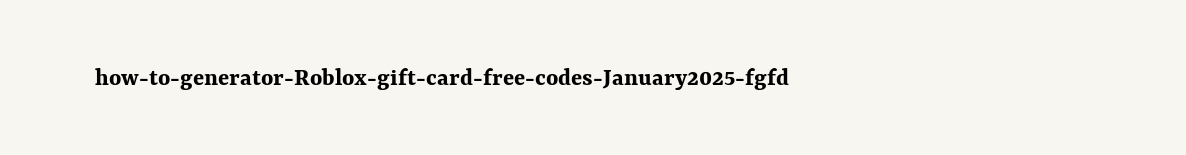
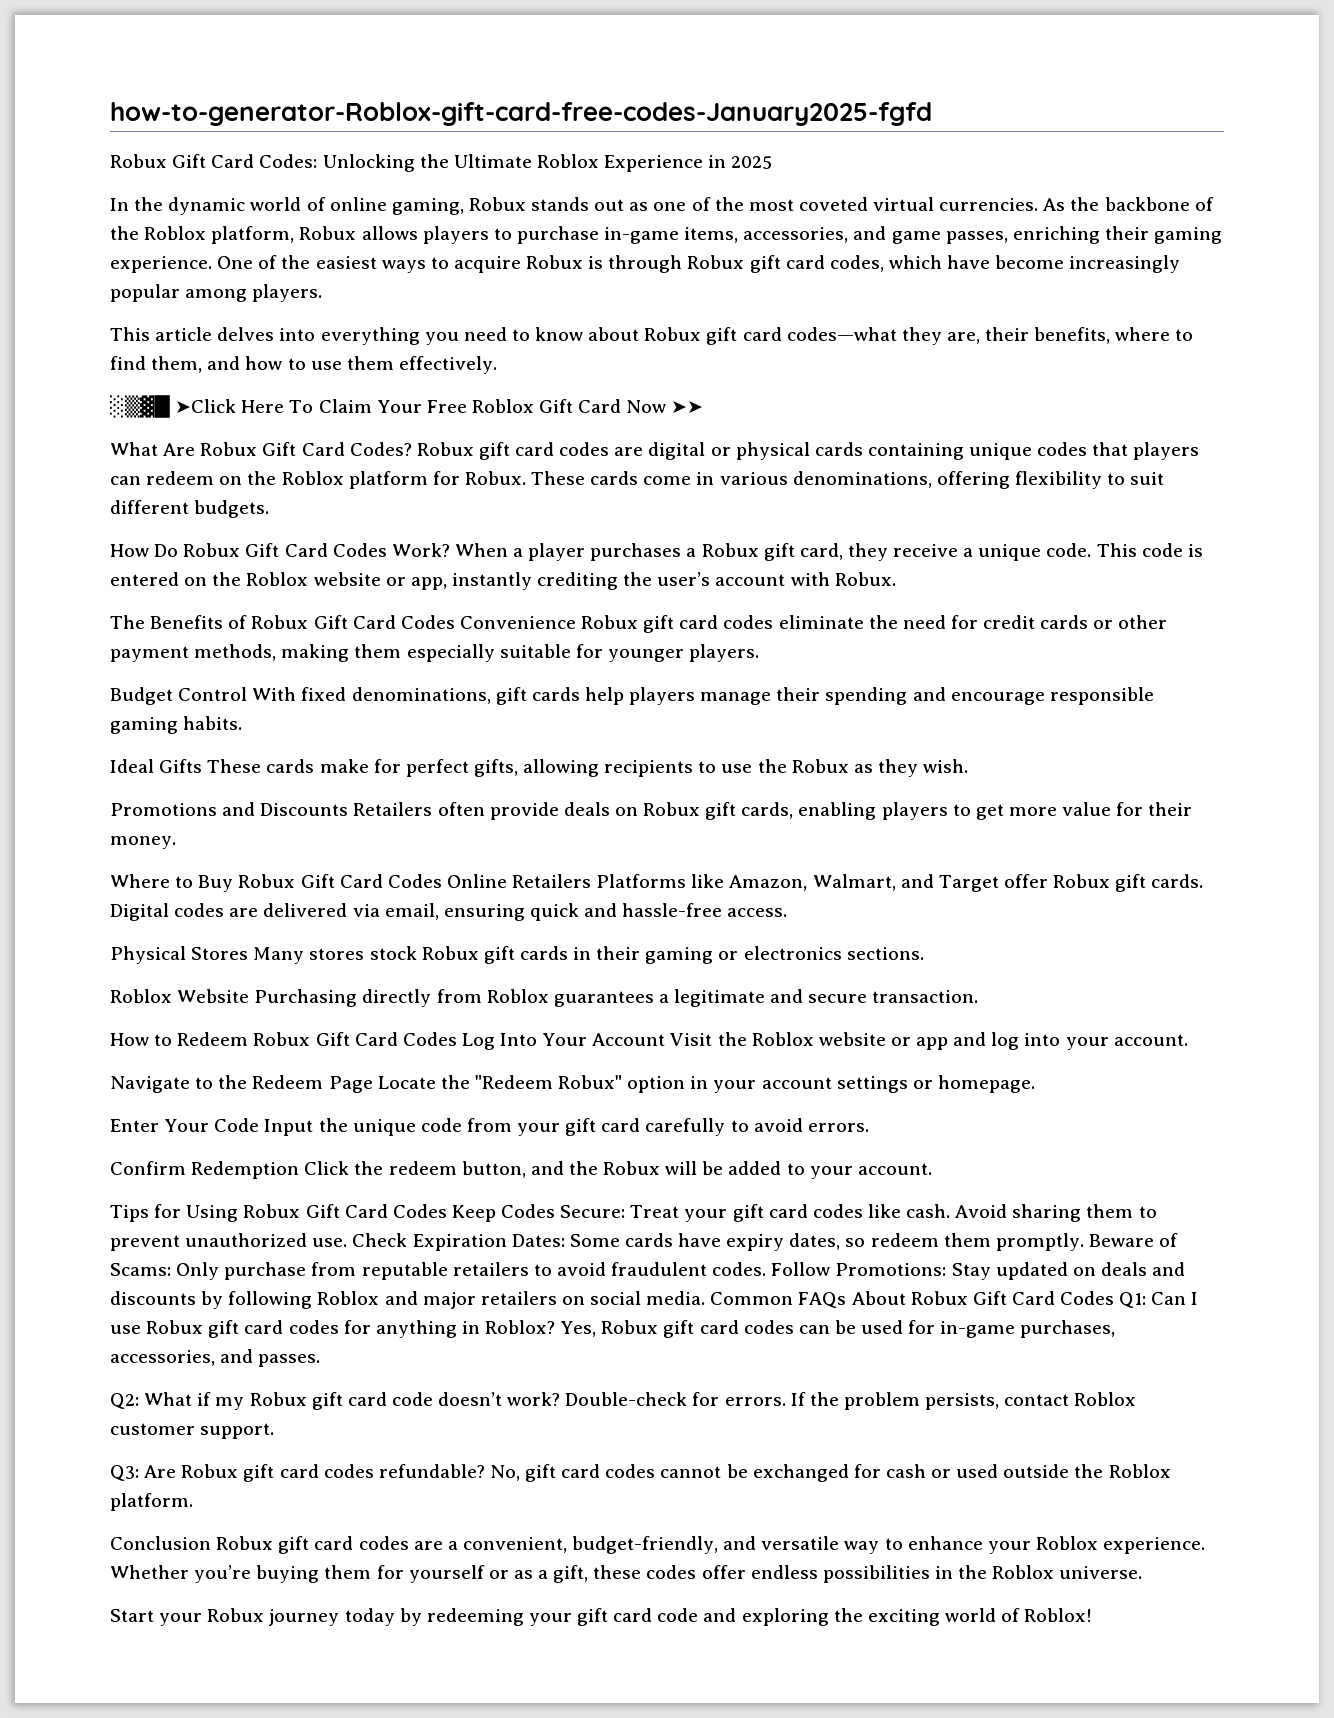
(789, 79) none -> [110,154,773,172] [110,197,1214,215] [110,226,1223,244] [110,255,1181,273] [110,284,323,302] [110,327,1194,345] [110,356,497,374] [110,395,704,418] [110,442,1200,460] [110,471,1165,489] [110,500,270,518] [110,543,1203,561] [110,572,896,590] [110,615,1168,633] [110,644,760,662] [110,687,1154,705] [110,716,243,734] [110,759,969,777] [110,802,1193,820] [110,836,176,849] [110,874,1204,892] [110,903,788,921] [110,946,924,964] [110,989,979,1007] [110,1032,1188,1050] [110,1075,1035,1093] [110,1118,869,1136] [110,1161,932,1179] [110,1204,1157,1222] [110,1233,1179,1251] [110,1262,1186,1280] [110,1291,1199,1309] [110,1320,1116,1338] [110,1349,321,1367] [110,1392,1137,1410] [110,1423,275,1439] [110,1464,1171,1482] [110,1493,193,1511] [110,1536,1206,1554] [110,1565,1143,1583] [110,1608,1093,1626] // Robux Gift Card Codes: Unlocking the Ultimate Roblox Experience in 2025 // In the dynamic world of online gaming, Robux stands out as one of the most coveted virtual currencies. As the backbone of the Roblox platform, Robux allows players to purchase in-game items, accessories, and game passes, enriching their gaming experience. One of the easiest ways to acquire Robux is through Robux gift card codes, which have become increasingly popular among players. // This article delves into everything you need to know about Robux gift card codes—what they are, their benefits, where to find them, and how to use them effectively. // ░▒▓█ ➤Click Here To Claim Your Free Roblox Gift Card Now ➤➤ // What Are Robux Gift Card Codes? Robux gift card codes are digital or physical cards containing unique codes that players can redeem on the Roblox platform for Robux. These cards come in various denominations, offering flexibility to suit different budgets. // How Do Robux Gift Card Codes Work? When a player purchases a Robux gift card, they receive a unique code. This code is entered on the Roblox website or app, instantly crediting the user’s account with Robux. // The Benefits of Robux Gift Card Codes Convenience Robux gift card codes eliminate the need for credit cards or other payment methods, making them especially suitable for younger players. // Budget Control With fixed denominations, gift cards help players manage their spending and encourage responsible gaming habits. // Ideal Gifts These cards make for perfect gifts, allowing recipients to use the Robux as they wish. // Promotions and Discounts Retailers often provide deals on Robux gift cards, enabling players to get more value for their money. // Where to Buy Robux Gift Card Codes Online Retailers Platforms like Amazon, Walmart, and Target offer Robux gift cards. Digital codes are delivered via email, ensuring quick and hassle-free access. // Physical Stores Many stores stock Robux gift cards in their gaming or electronics sections. // Roblox Website Purchasing directly from Roblox guarantees a legitimate and secure transaction. // How to Redeem Robux Gift Card Codes Log Into Your Account Visit the Roblox website or app and log into your account. // Navigate to the Redeem Page Locate the "Redeem Robux" option in your account settings or homepage. // Enter Your Code Input the unique code from your gift card carefully to avoid errors. // Confirm Redemption Click the redeem button, and the Robux will be added to your account. // Tips for Using Robux Gift Card Codes Keep Codes Secure: Treat your gift card codes like cash. Avoid sharing them to prevent unauthorized use. Check Expiration Dates: Some cards have expiry dates, so redeem them promptly. Beware of Scams: Only purchase from reputable retailers to avoid fraudulent codes. Follow Promotions: Stay updated on deals and discounts by following Roblox and major retailers on social media. Common FAQs About Robux Gift Card Codes Q1: Can I use Robux gift card codes for anything in Roblox? Yes, Robux gift card codes can be used for in-game purchases, accessories, and passes. // Q2: What if my Robux gift card code doesn’t work? Double-check for errors. If the problem persists, contact Roblox customer support. // Q3: Are Robux gift card codes refundable? No, gift card codes cannot be exchanged for cash or used outside the Roblox platform. // Conclusion Robux gift card codes are a convenient, budget-friendly, and versatile way to enhance your Roblox experience. Whether you’re buying them for yourself or as a gift, these codes offer endless possibilities in the Roblox universe. // Start your Robux journey today by redeeming your gift card code and exploring the exciting world of Roblox!

